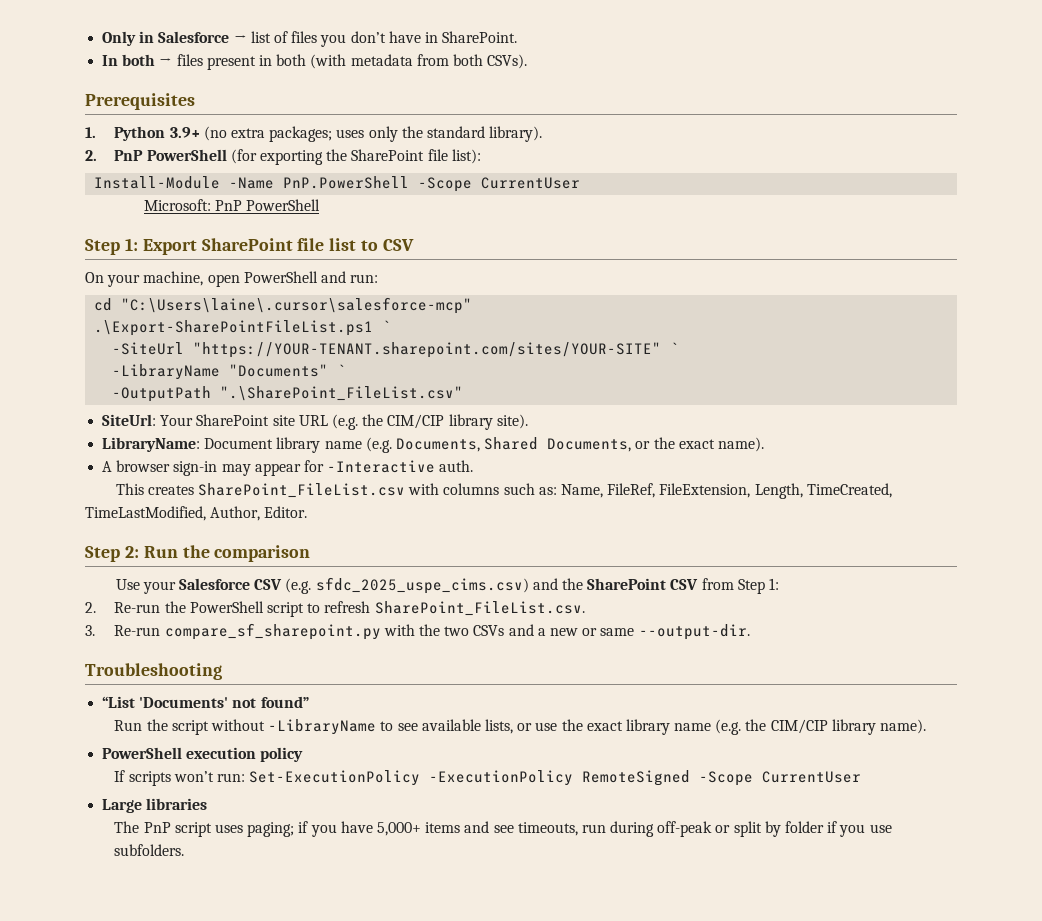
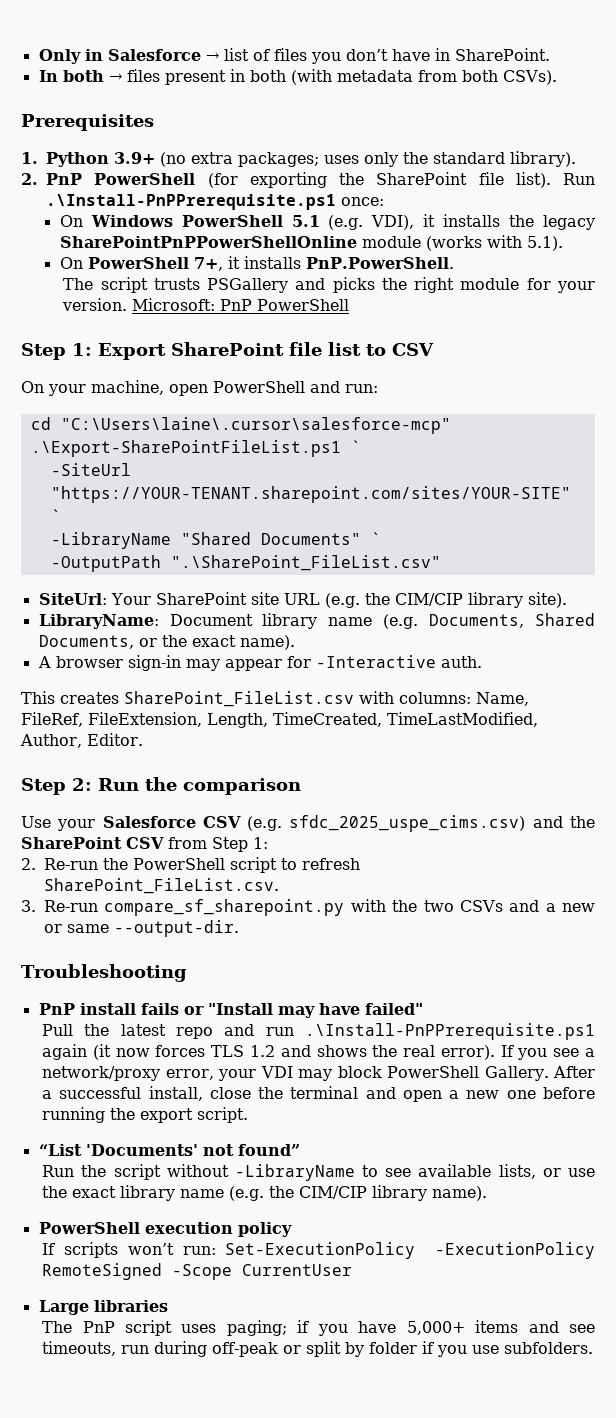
[451,149,481,164] [94,176,581,192] list): // Install-Module -Name PnP.PowerShell -Scope CurrentUser // -> [515,172,595,188] [46,194,384,210] [59,214,595,230] [59,235,563,251] [59,256,454,271] [63,277,595,293] [62,298,128,311] list). Run .\Install-PnPPrerequisite.ps1 once: // On Windows PowerShell 5.1 (e.g. VDI), it installs the legacy SharePointPnPPowerShellOnline module (works with 5.1). // On PowerShell 7+, it installs PnP.PowerShell. // The script trusts PSGallery and picks the right module for your version.
[229,364,329,377] "Documents" -> [180,532,361,545] "Shared Documents"
[443,483,557,495] columns such as: -> [399,692,471,704] columns:
(222, 671) none -> [38,1003,423,1018] [42,1023,595,1040] [42,1044,595,1060] [42,1066,596,1081] [42,1086,595,1102] [42,1107,249,1123] // PnP install fails or "Install may have failed" // Pull the latest repo and run .\Install-PnPPrerequisite.ps1 again (it now forces TLS 1.2 and shows the real error). If you see a network/proxy error, your VDI may block PowerShell Gallery. After a successful install, close the terminal and open a new one before running the export script.

